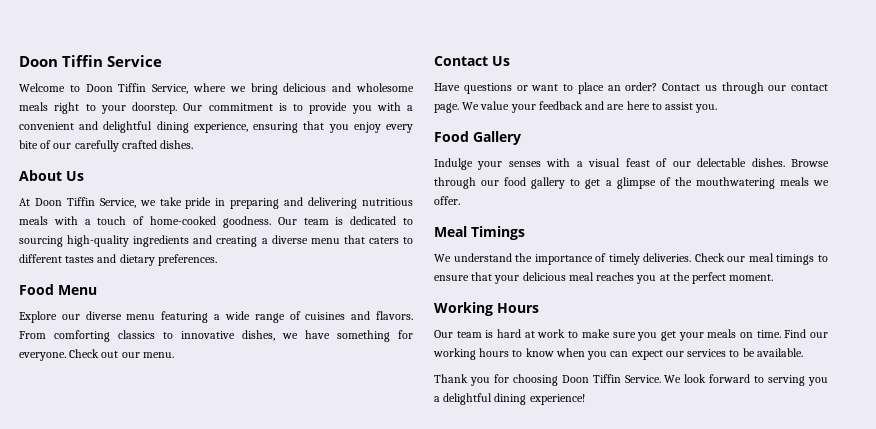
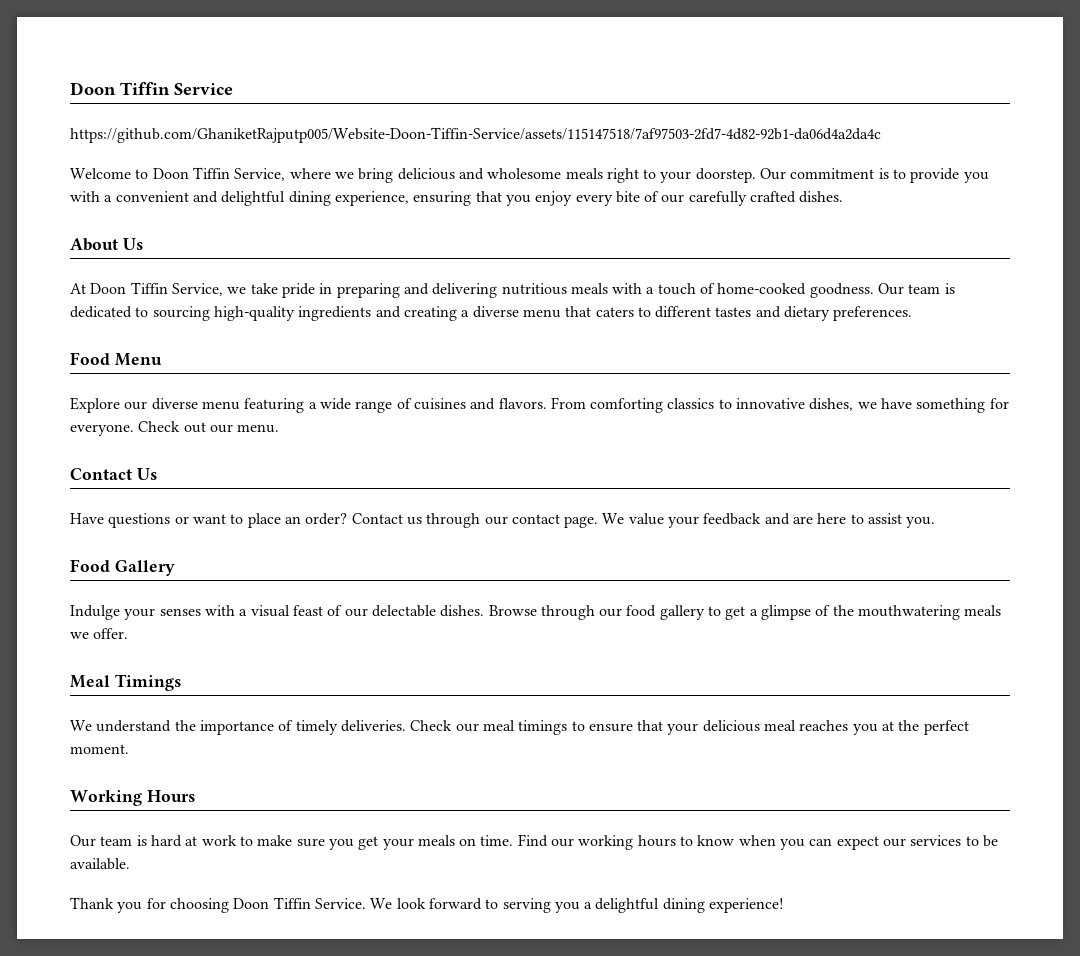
(162, 61) none -> [70,127,881,143] // https://github.com/GhaniketRajputp005/Website-Doon-Tiffin-Service/assets/115147518/7af97503-2fd7-4d82-92b1-da06d4a2da4c

